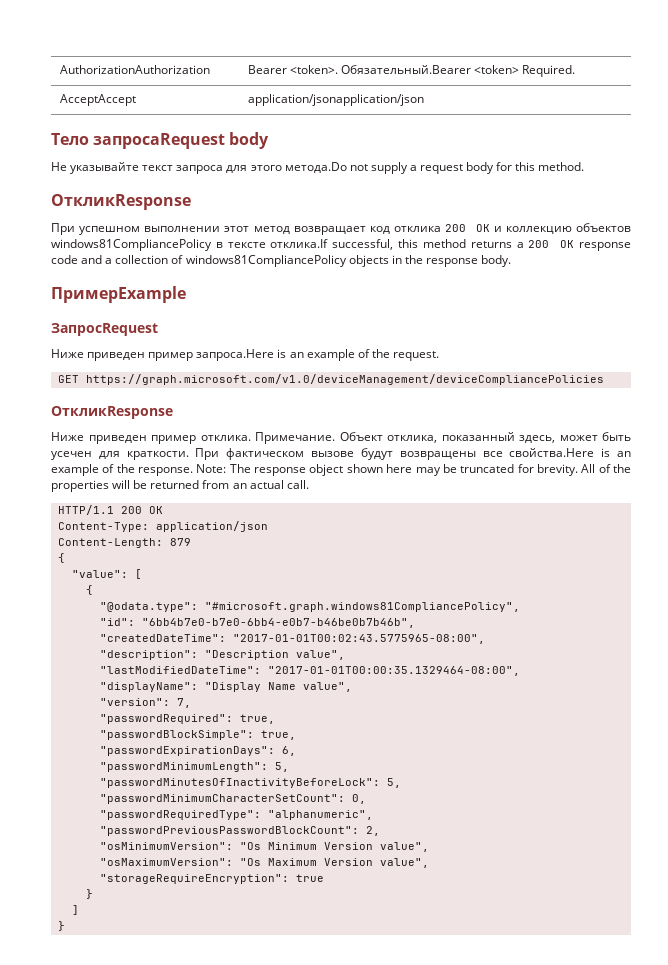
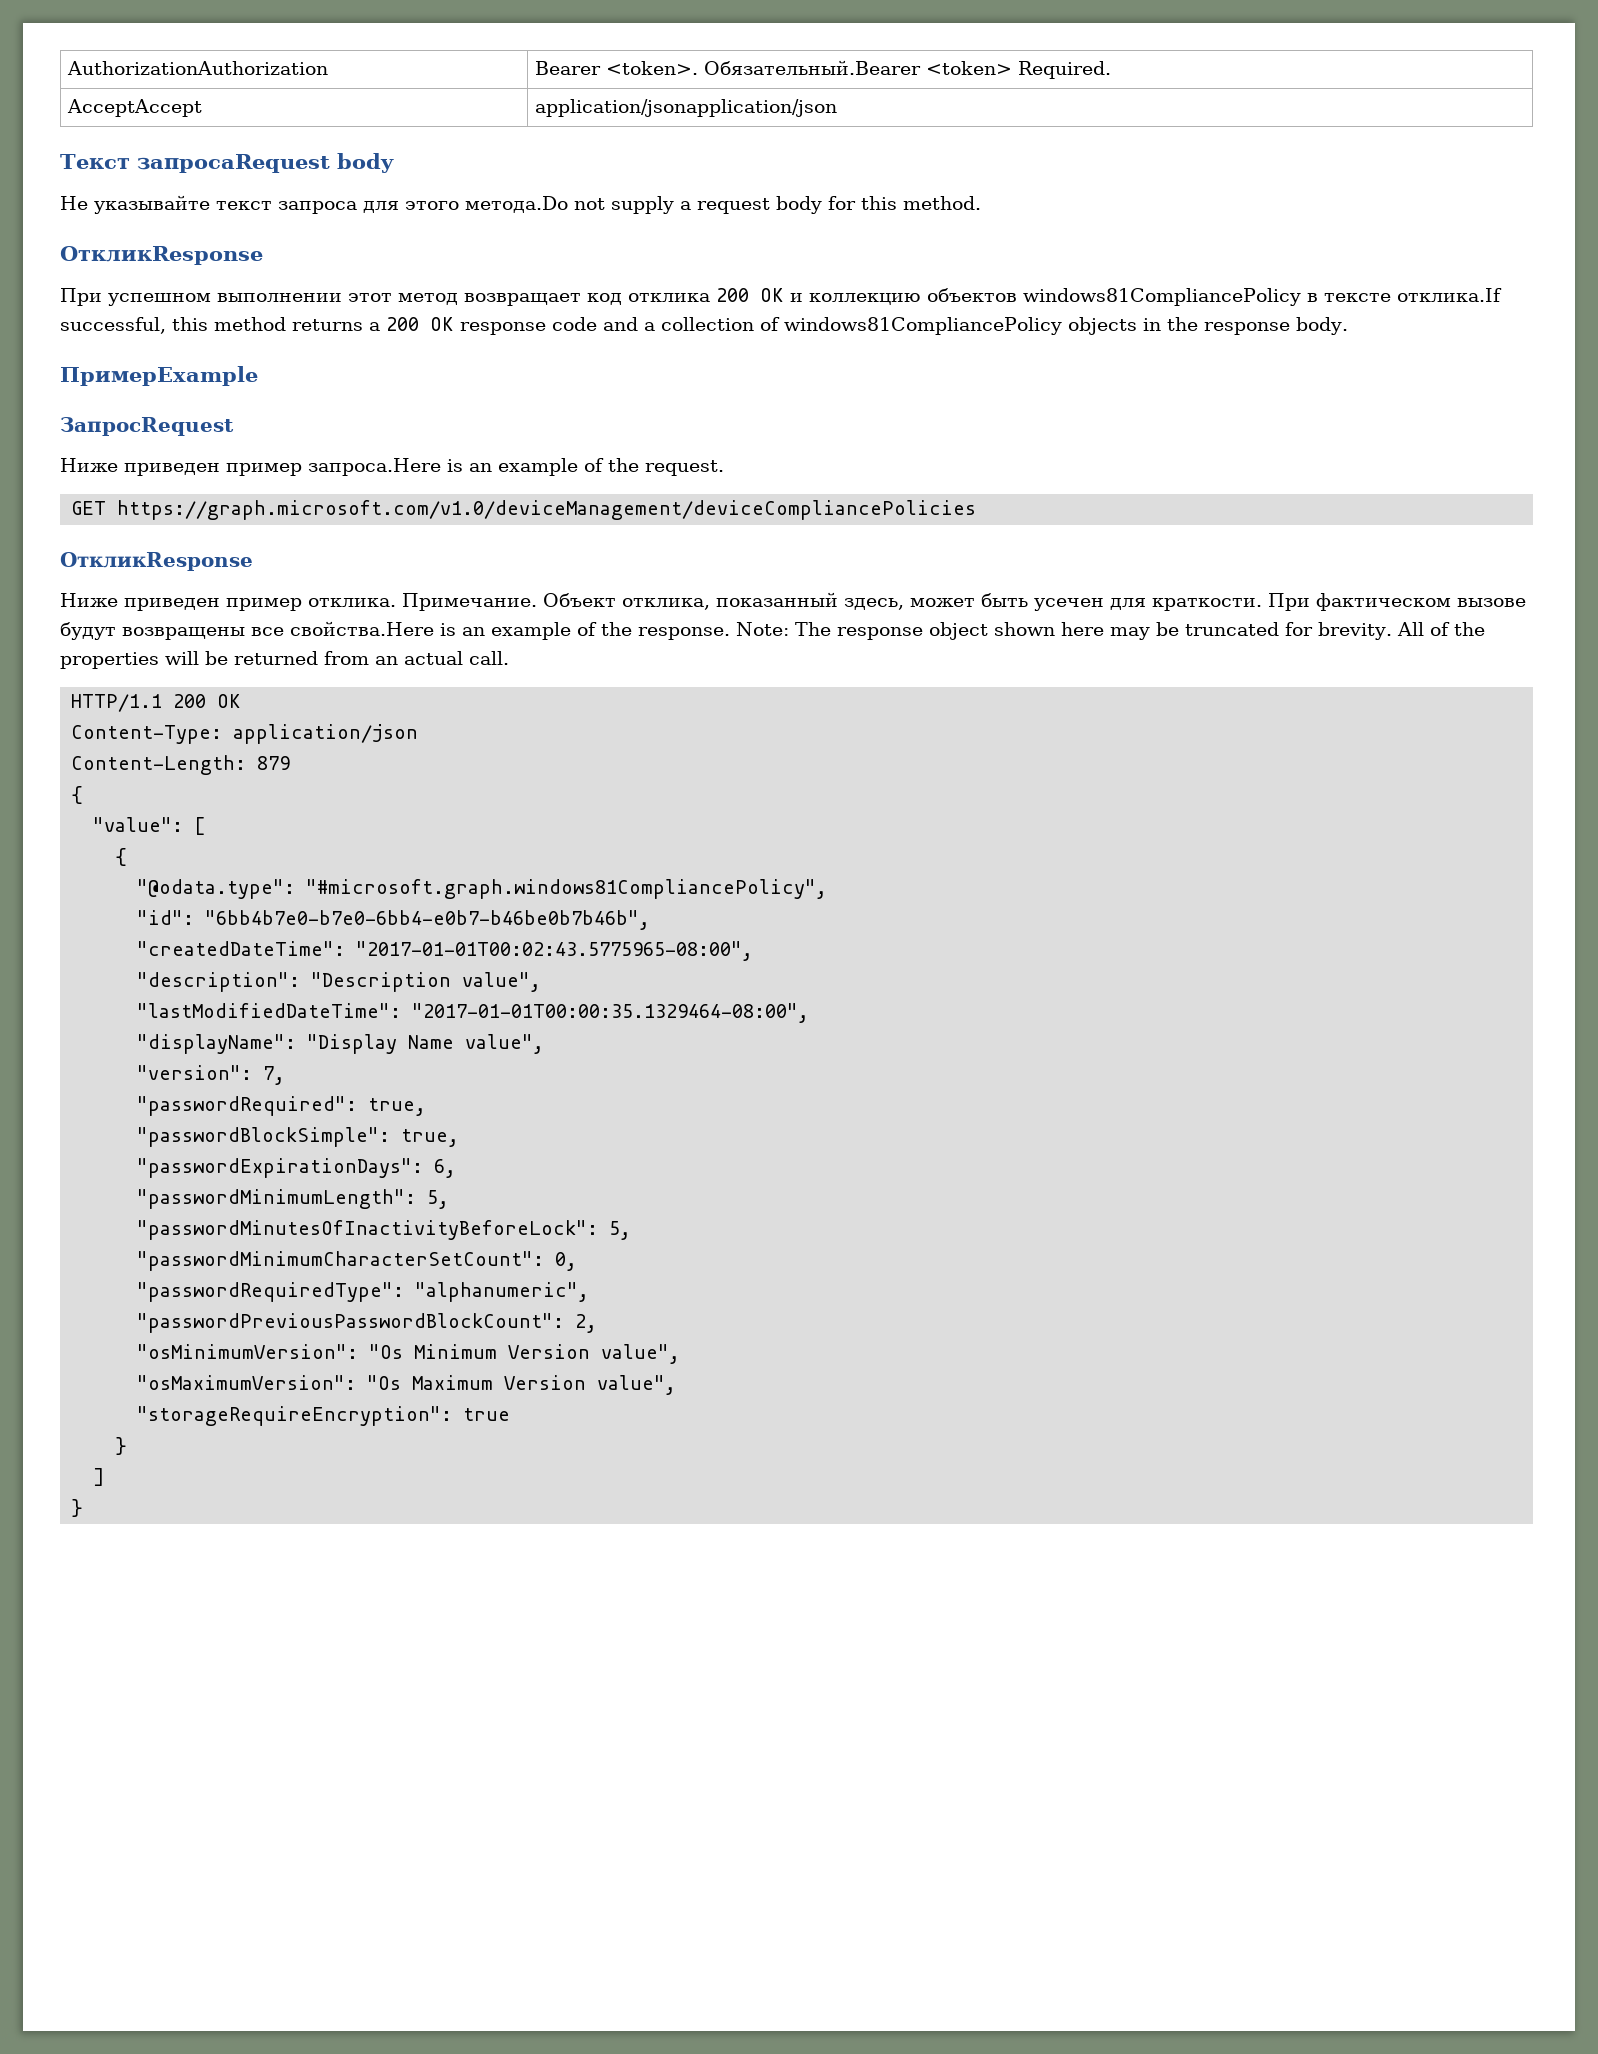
[51,133,89,145] Тело -> [60,154,130,169] Текст

